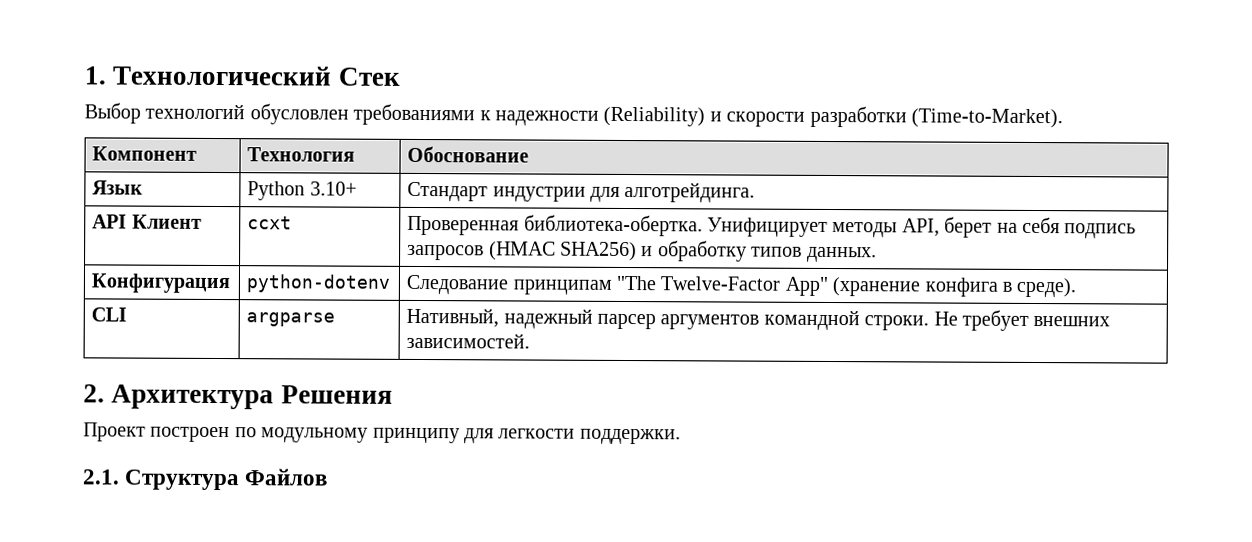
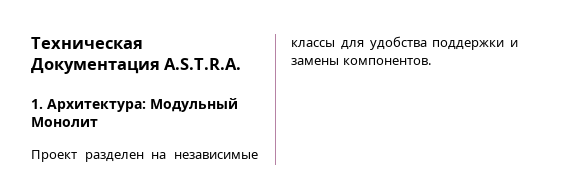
[84,65,400,86] [84,102,1063,129] [92,146,198,161] [247,147,356,162] [407,145,530,163] [92,180,144,195] [247,181,357,201] [407,181,756,203] [92,214,202,229] [247,216,293,230] [407,214,1137,239] [407,240,877,263] [91,273,231,294] [246,274,391,293] [406,274,1077,298] [91,307,128,322] [246,312,336,327] [406,307,1111,331] [406,332,531,349] [83,384,393,410] [83,422,681,445] [82,468,329,491] 1. Технологический Стек // Выбор технологий обусловлен требованиями к надежности (Reliability) и скорости разработки (Time-to-Market). // Компонент | Технология | Обоснование // Язык | Python 3.10+ | Стандарт индустрии для алготрейдинга. // API Клиент | ccxt | Проверенная библиотека-обертка. Унифицирует методы API, берет на себя подпись запросов (HMAC SHA256) и обработку типов данных. // Конфигурация | python-dotenv | Следование принципам "The Twelve-Factor App" (хранение конфига в среде). // CLI | argparse | Нативный, надежный парсер аргументов командной строки. Не требует внешних зависимостей. // 2. Архитектура Решения // Проект построен по модульному принципу для легкости поддержки. // 2.1. Структура Файлов -> [31,37,143,49] [31,58,242,74] [31,98,238,112] [31,117,98,127] [31,150,258,162] [291,36,518,50] [291,58,431,65] Техническая Документация A.S.T.R.A. // 1. Архитектура: Модульный Монолит // Проект разделен на независимые классы для удобства поддержки и замены компонентов.

